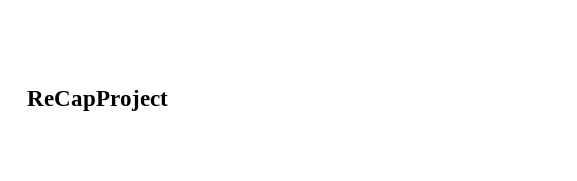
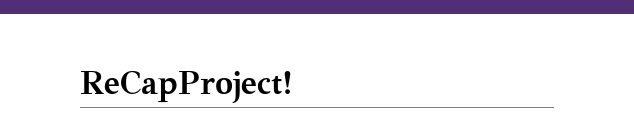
[27,90,168,111] ReCapProject -> [80,70,293,103] ReCapProject!

